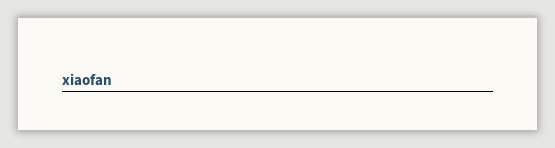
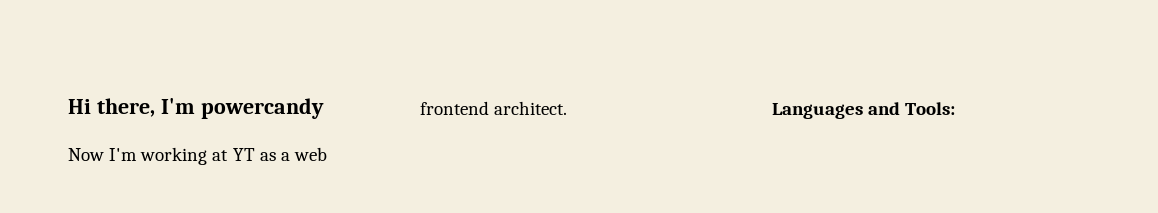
[62,73,112,86] xiaofan -> [68,98,324,119] [68,147,327,165] [420,101,568,115] [772,102,956,119] Hi there, I'm powercandy // Now I'm working at YT as a web frontend architect. // Languages and Tools:

